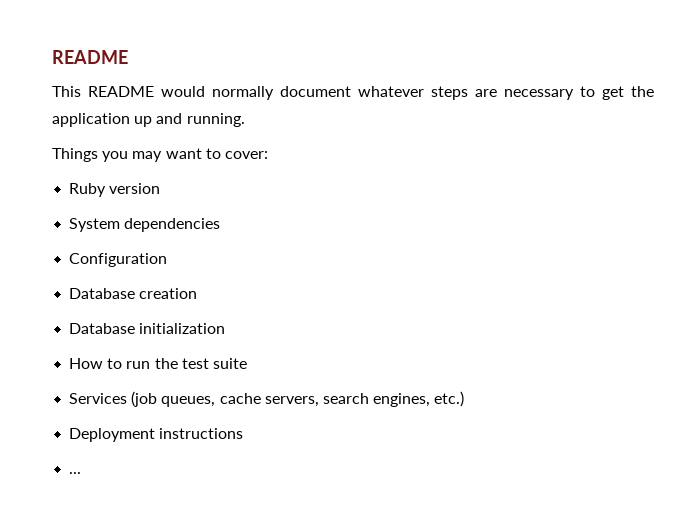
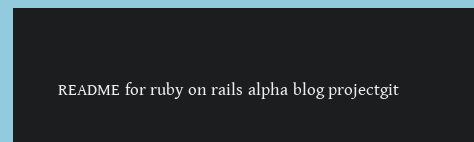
[52,50,128,64] [52,86,654,100] [52,113,245,127] [52,148,268,162] [69,183,161,197] [69,218,221,232] [69,253,168,267] [69,288,198,299] [69,323,226,334] [69,358,247,369] [69,391,465,407] [69,428,244,442] [69,472,82,474] README // This README would normally document whatever steps are necessary to get the application up and running. // Things you may want to cover: // Ruby version // System dependencies // Configuration // Database creation // Database initialization // How to run the test suite // Services (job queues, cache servers, search engines, etc.) // Deployment instructions // ... -> [58,82,400,99] README for ruby on rails alpha blog projectgit

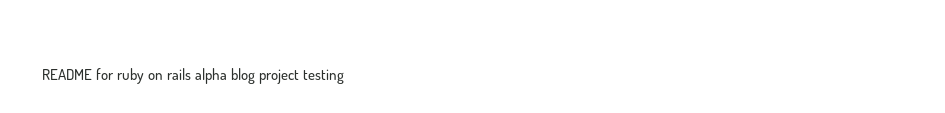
[328,84,400,99] projectgit -> [259,69,345,84] project testing

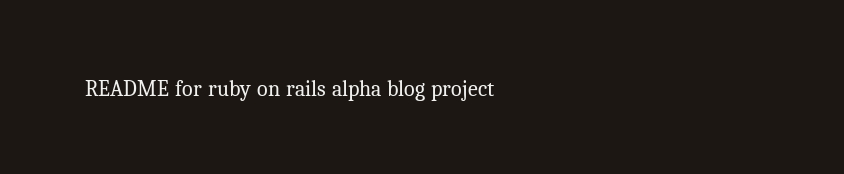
[303,69,345,84] testing -> (495, 90) none

